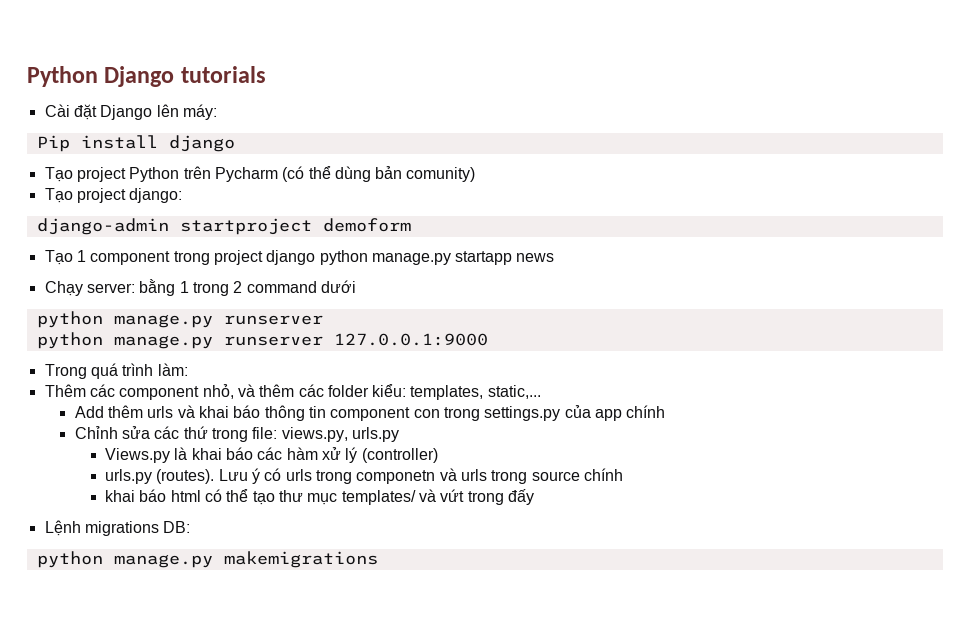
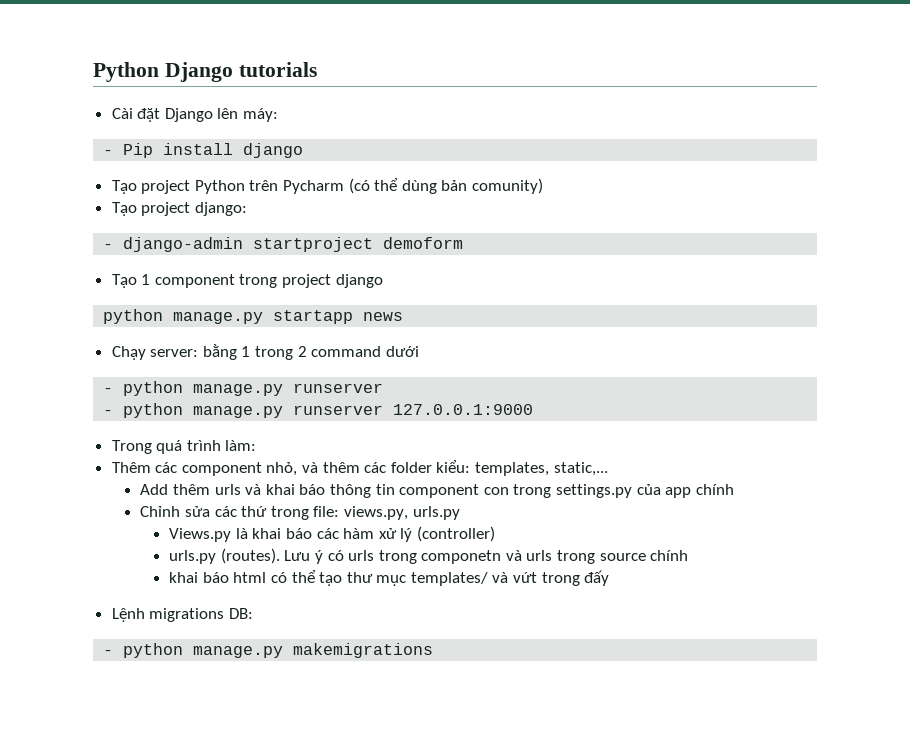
(217, 112) none -> [103,150,114,155] -
(183, 195) none -> [103,244,114,249] -
(316, 257) none -> (383, 281) //
(356, 286) none -> [103,388,114,393] -
(323, 320) none -> [103,410,114,415] -
(191, 527) none -> [103,650,114,655] -

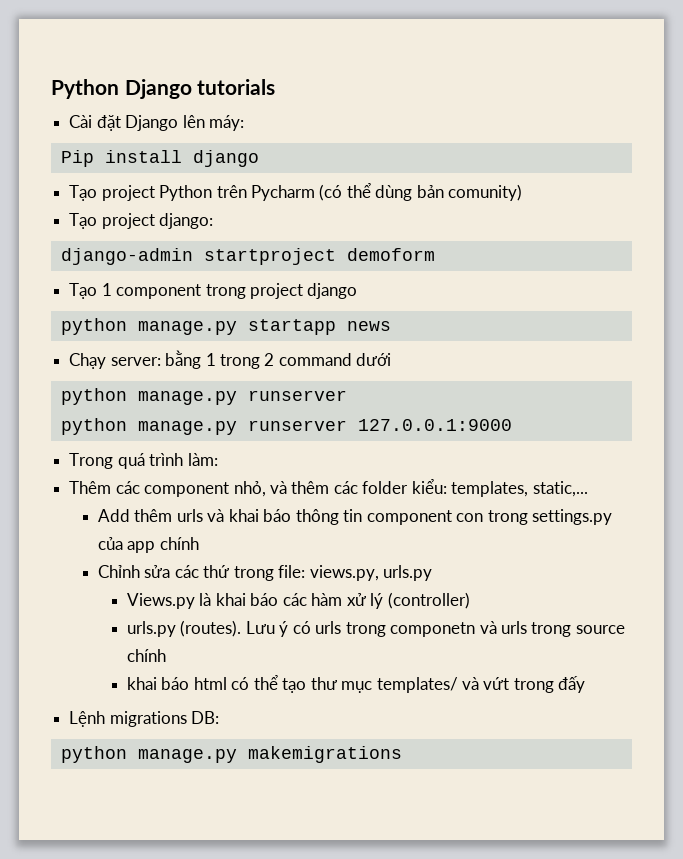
[103,150,114,155] - -> (244, 123) none
[103,244,114,249] - -> (214, 221) none
[103,388,114,393] - -> (392, 359) none
[103,410,114,415] - -> (347, 395) none
[103,650,114,655] - -> (220, 717) none

